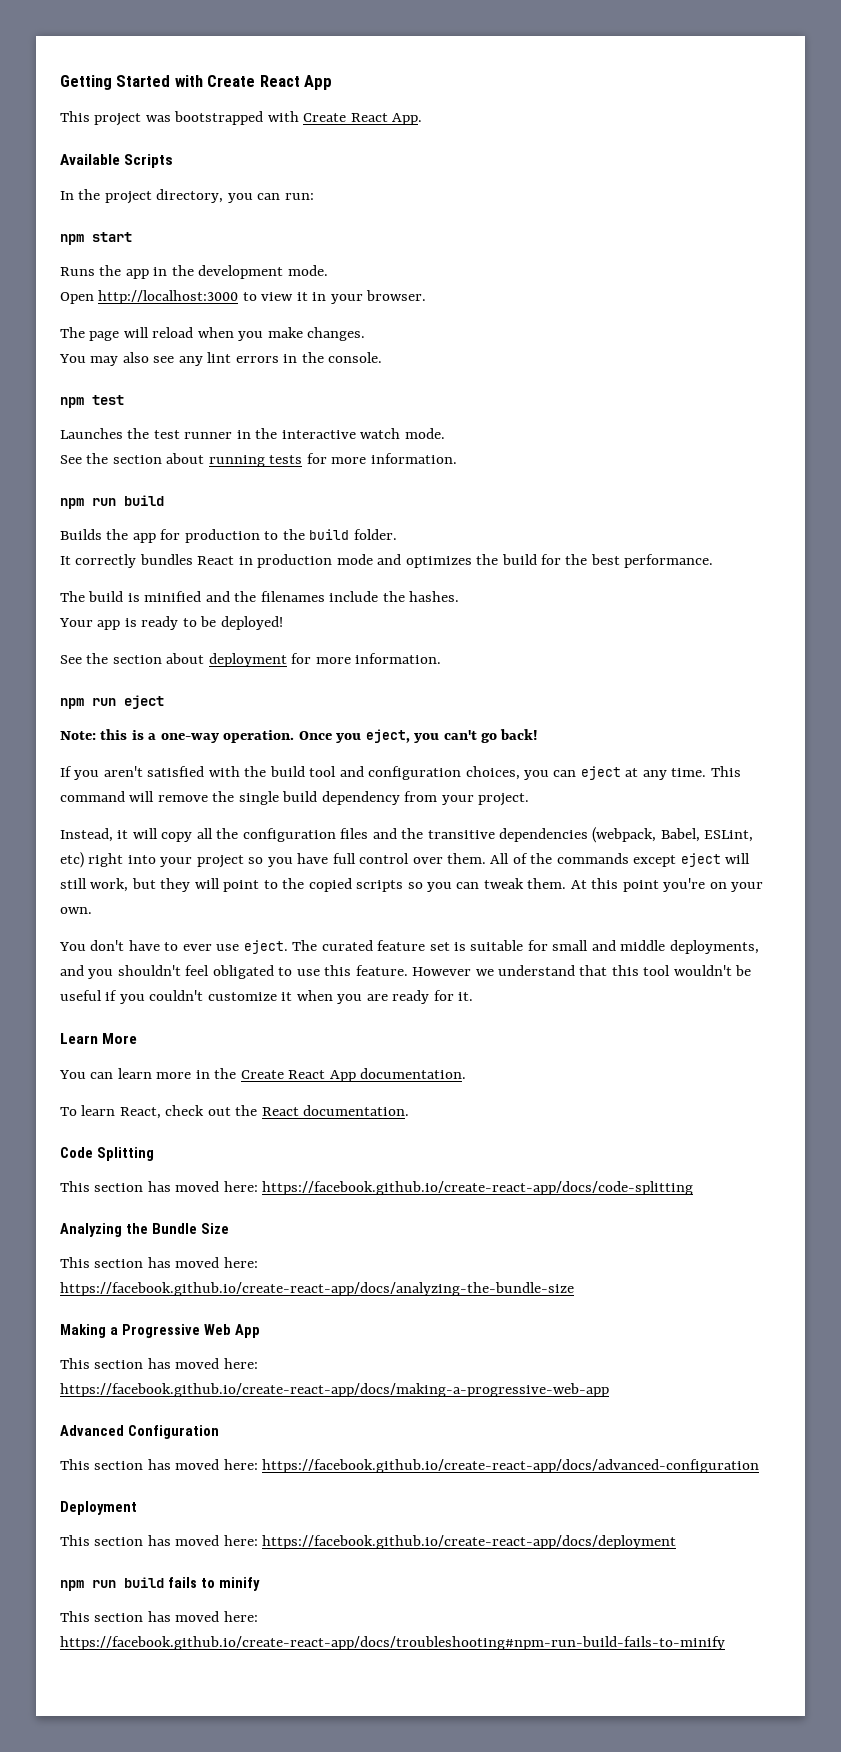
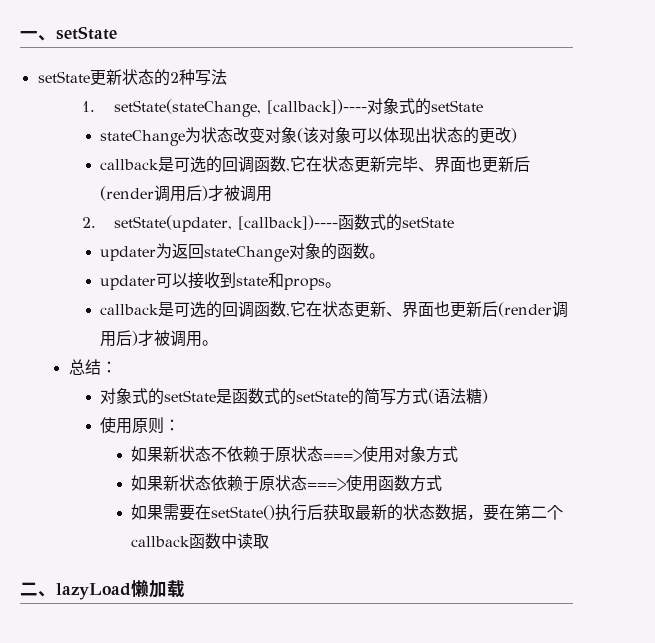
[60,75,333,90] [60,111,423,126] [60,154,174,168] [60,189,314,204] [60,232,132,245] [60,265,328,279] [60,290,427,304] [60,327,366,341] [59,352,383,366] [60,395,124,408] [60,428,445,439] [60,453,457,467] [60,495,164,509] [60,529,397,543] [60,554,714,568] [60,591,460,602] [59,616,283,630] [60,653,442,667] [60,695,164,709] [60,729,539,743] [60,766,741,780] [60,791,530,806] [60,827,754,843] [60,852,751,868] [60,878,764,892] [60,907,92,914] [59,940,759,954] [60,965,752,979] [60,990,474,1004] [60,1033,138,1044] [59,1068,467,1082] [60,1105,410,1119] [60,1147,154,1161] [60,1181,694,1195] [60,1223,229,1237] [60,1257,258,1268] [60,1282,574,1296] [60,1324,260,1338] [60,1358,258,1369] [60,1383,609,1397] [60,1425,219,1439] [60,1459,760,1473] [60,1501,137,1515] [60,1535,677,1549] [60,1577,260,1591] [60,1611,258,1622] [60,1636,725,1650] Getting Started with Create React App // This project was bootstrapped with Create React App. // Available Scripts // In the project directory, you can run: // npm start // Runs the app in the development mode. // Open http://localhost:3000 to view it in your browser. // The page will reload when you make changes. // You may also see any lint errors in the console. // npm test // Launches the test runner in the interactive watch mode. // See the section about running tests for more information. // npm run build // Builds the app for production to the build folder. // It correctly bundles React in production mode and optimizes the build for the best performance. // The build is minified and the filenames include the hashes. // Your app is ready to be deployed! // See the section about deployment for more information. // npm run eject // Note: this is a one-way operation. Once you eject, you can't go back! // If you aren't satisfied with the build tool and configuration choices, you can eject at any time. This command will remove the single build dependency from your project. // Instead, it will copy all the configuration files and the transitive dependencies (webpack, Babel, ESLint, etc) right into your project so you have full control over them. All of the commands except eject will still work, but they will point to the copied scripts so you can tweak them. At this point you're on your own. // You don't have to ever use eject. The curated feature set is suitable for small and middle deployments, and you shouldn't feel obligated to use this feature. However we understand that this tool wouldn't be useful if you couldn't customize it when you are ready for it. // Learn More // You can learn more in the Create React App documentation. // To learn React, check out the React documentation. // Code Splitting // This section has moved here: https://facebook.github.io/create-react-app/docs/code-splitting // Analyzing the Bundle Size // This section has moved here: https://facebook.github.io/create-react-app/docs/analyzing-the-bundle-size // Making a Progressive Web App // This section has moved here: https://facebook.github.io/create-react-app/docs/making-a-progressive-web-app // Advanced Configuration // This section has moved here: https://facebook.github.io/create-react-app/docs/advanced-configuration // Deployment // This section has moved here: https://facebook.github.io/create-react-app/docs/deployment // npm run build fails to minify // This section has moved here: https://facebook.github.io/create-react-app/docs/troubleshooting#npm-run-build-fails-to-minify -> [20,26,117,41] [37,69,227,86] [82,98,483,117] [100,127,518,146] [100,156,531,173] [100,185,273,202] [82,214,454,232] [100,243,386,262] [100,272,342,290] [100,301,569,318] [100,330,219,347] [68,359,117,375] [100,388,489,405] [100,417,181,434] [131,446,459,463] [131,475,443,492] [131,504,564,521] [131,533,270,549] [20,580,185,600] 一、setState // setState更新状态的2种写法 // 1. setState(stateChange, [callback])----对象式的setState // stateChange为状态改变对象(该对象可以体现出状态的更改) // callback是可选的回调函数,它在状态更新完毕、界面也更新后(render调用后)才被调用 // 2. setState(updater, [callback])----函数式的setState // updater为返回stateChange对象的函数。 // updater可以接收到state和props。 // callback是可选的回调函数,它在状态更新、界面也更新后(render调用后)才被调用。 // 总结： // 对象式的setState是函数式的setState的简写方式(语法糖) // 使用原则： // 如果新状态不依赖于原状态===>使用对象方式 // 如果新状态依赖于原状态===>使用函数方式 // 如果需要在setState()执行后获取最新的状态数据，要在第二个callback函数中读取 // 二、lazyLoad懒加载

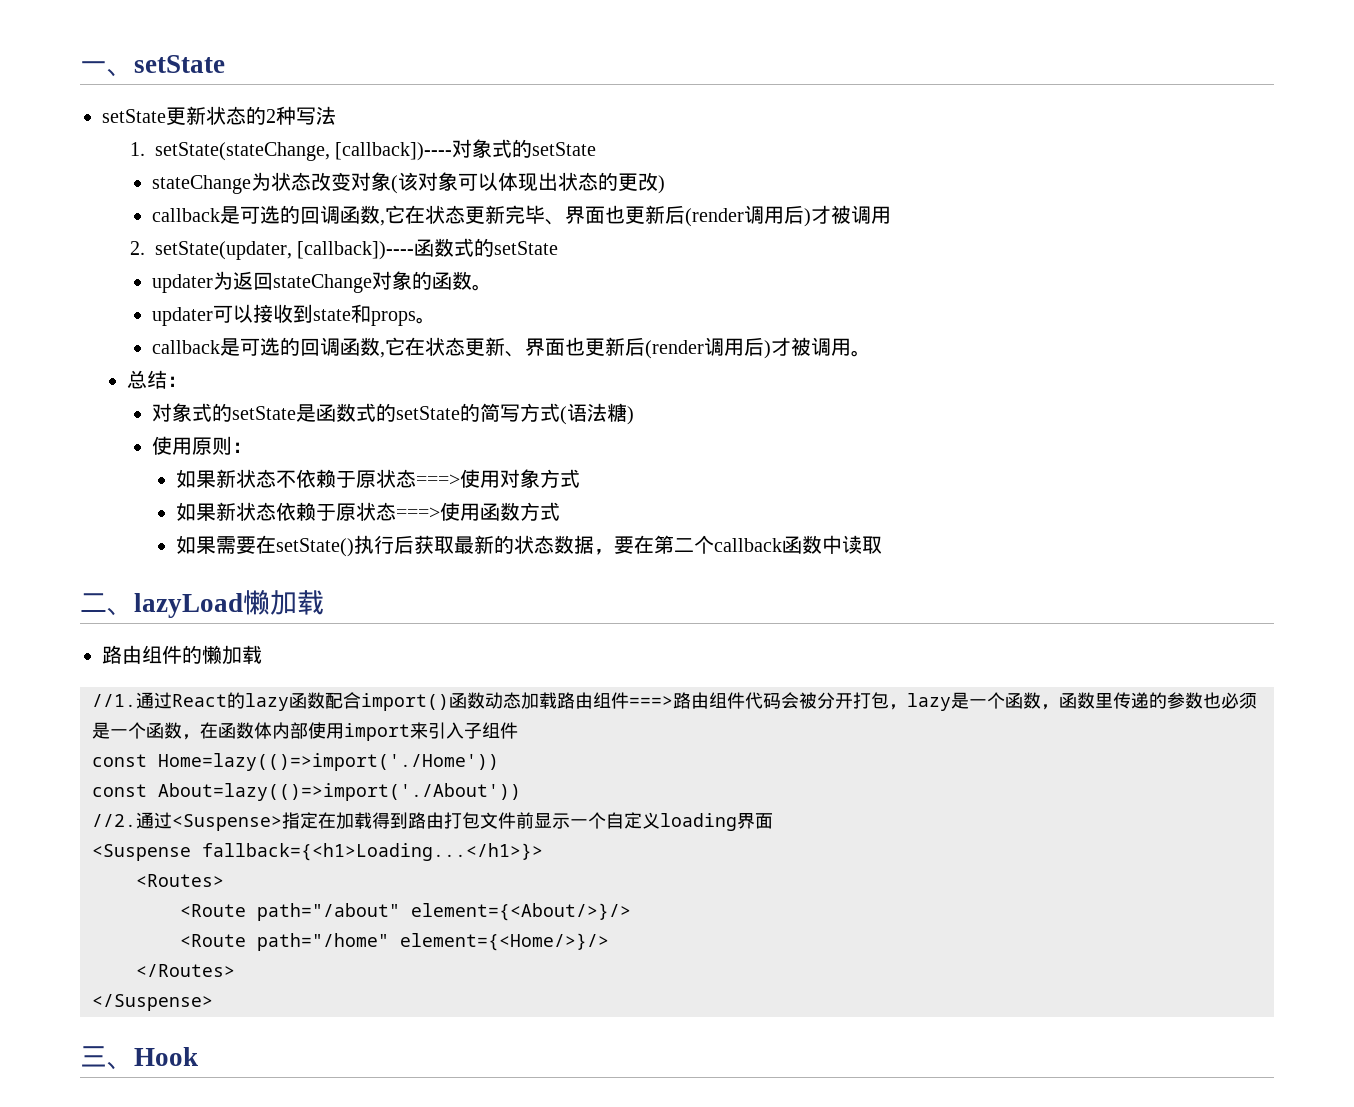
(185, 589) none -> [102,645,262,665] [92,692,1257,711] [92,722,518,741] [92,753,499,771] [92,783,521,801] [92,812,773,831] [92,843,543,861] [136,874,224,887] [180,903,631,921] [180,933,609,951] [136,964,235,977] [92,994,213,1011] [80,1046,198,1070] // 路由组件的懒加载 // //1.通过React的lazy函数配合import()函数动态加载路由组件===>路由组件代码会被分开打包，lazy是一个函数，函数里传递的参数也必须是一个函数，在函数体内部使用import来引入子组件 // const Home=lazy(()=>import('./Home')) // const About=lazy(()=>import('./About')) // //2.通过<Suspense>指定在加载得到路由打包文件前显示一个自定义loading界面 // <Suspense fallback={<h1>Loading...</h1>}> // <Routes> // <Route path="/about" element={<About/>}/> // <Route path="/home" element={<Home/>}/> // </Routes> // </Suspense> // 三、Hook

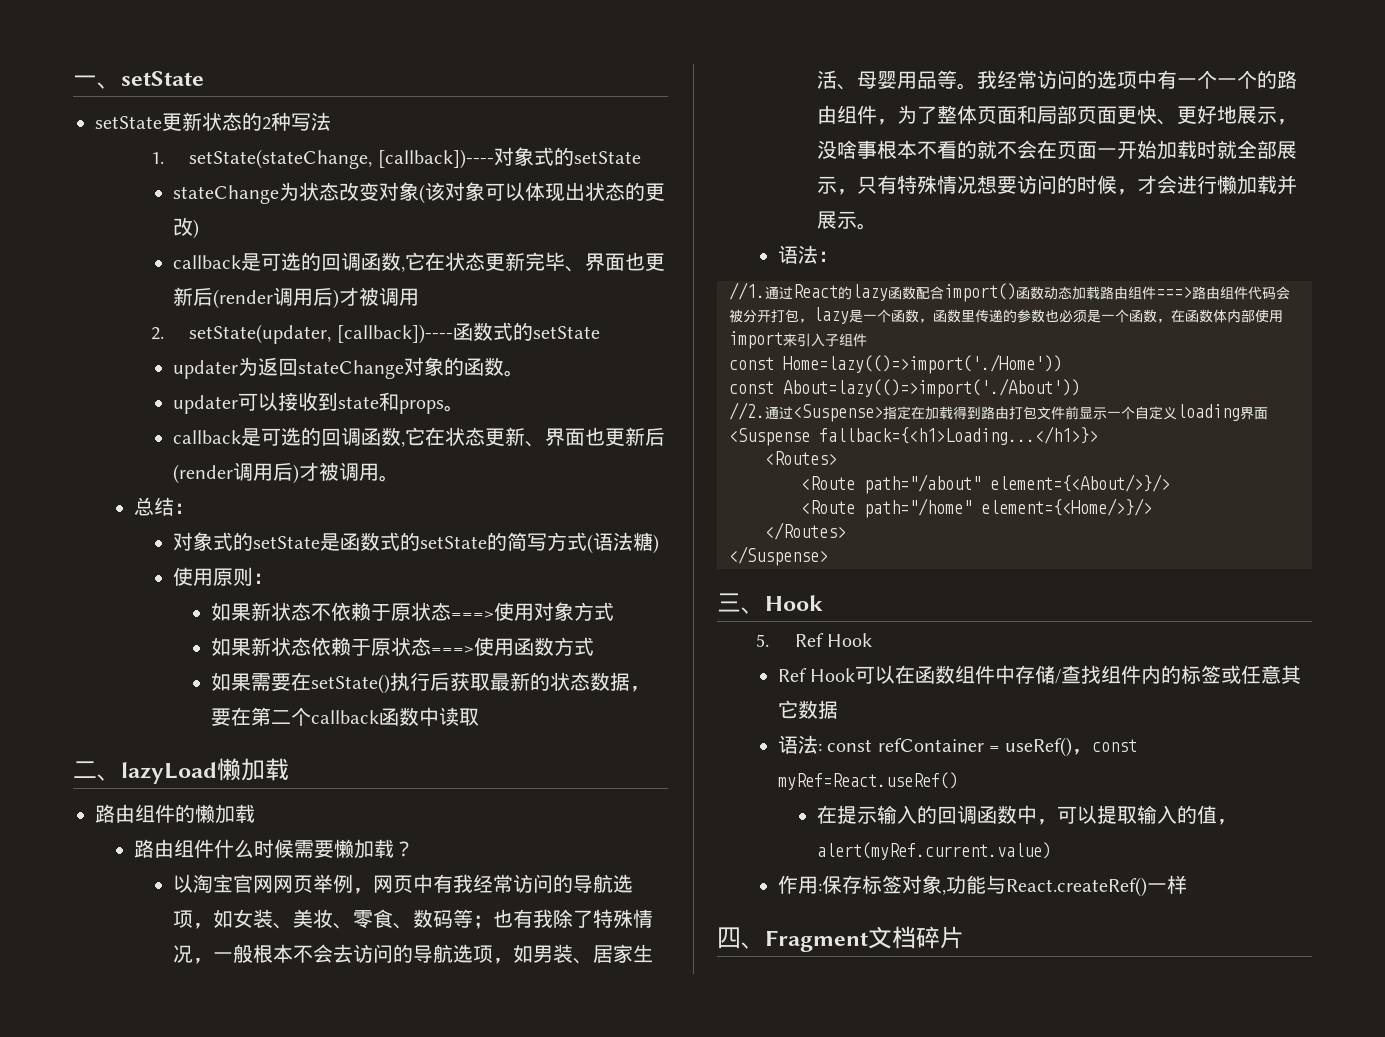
(262, 654) none -> [133,839,414,859] [172,874,633,894] [172,909,653,929] [172,944,653,964] [816,70,1297,90] [816,105,1297,125] [816,140,1297,160] [816,175,1297,195] [816,211,877,230] [777,245,838,264] // 路由组件什么时候需要懒加载？ // 以淘宝官网网页举例，网页中有我经常访问的导航选项，如女装、美妆、零食、数码等；也有我除了特殊情况，一般根本不会去访问的导航选项，如男装、居家生活、母婴用品等。我经常访问的选项中有一个一个的路由组件，为了整体页面和局部页面更快、更好地展示，没啥事根本不看的就不会在页面一开始加载时就全部展示，只有特殊情况想要访问的时候，才会进行懒加载并展示。 // 语法：
(198, 1056) none -> [755,633,872,647] [777,665,1302,684] [777,700,838,719] [777,735,1138,757] [777,772,958,790] [816,805,1237,825] [816,842,1051,860] [777,875,1187,897] [717,926,964,952] // 5. Ref Hook // Ref Hook可以在函数组件中存储/查找组件内的标签或任意其它数据 // 语法: const refContainer = useRef()，const myRef=React.useRef() // 在提示输入的回调函数中，可以提取输入的值，alert(myRef.current.value) // 作用:保存标签对象,功能与React.createRef()一样 // 四、Fragment文档碎片

